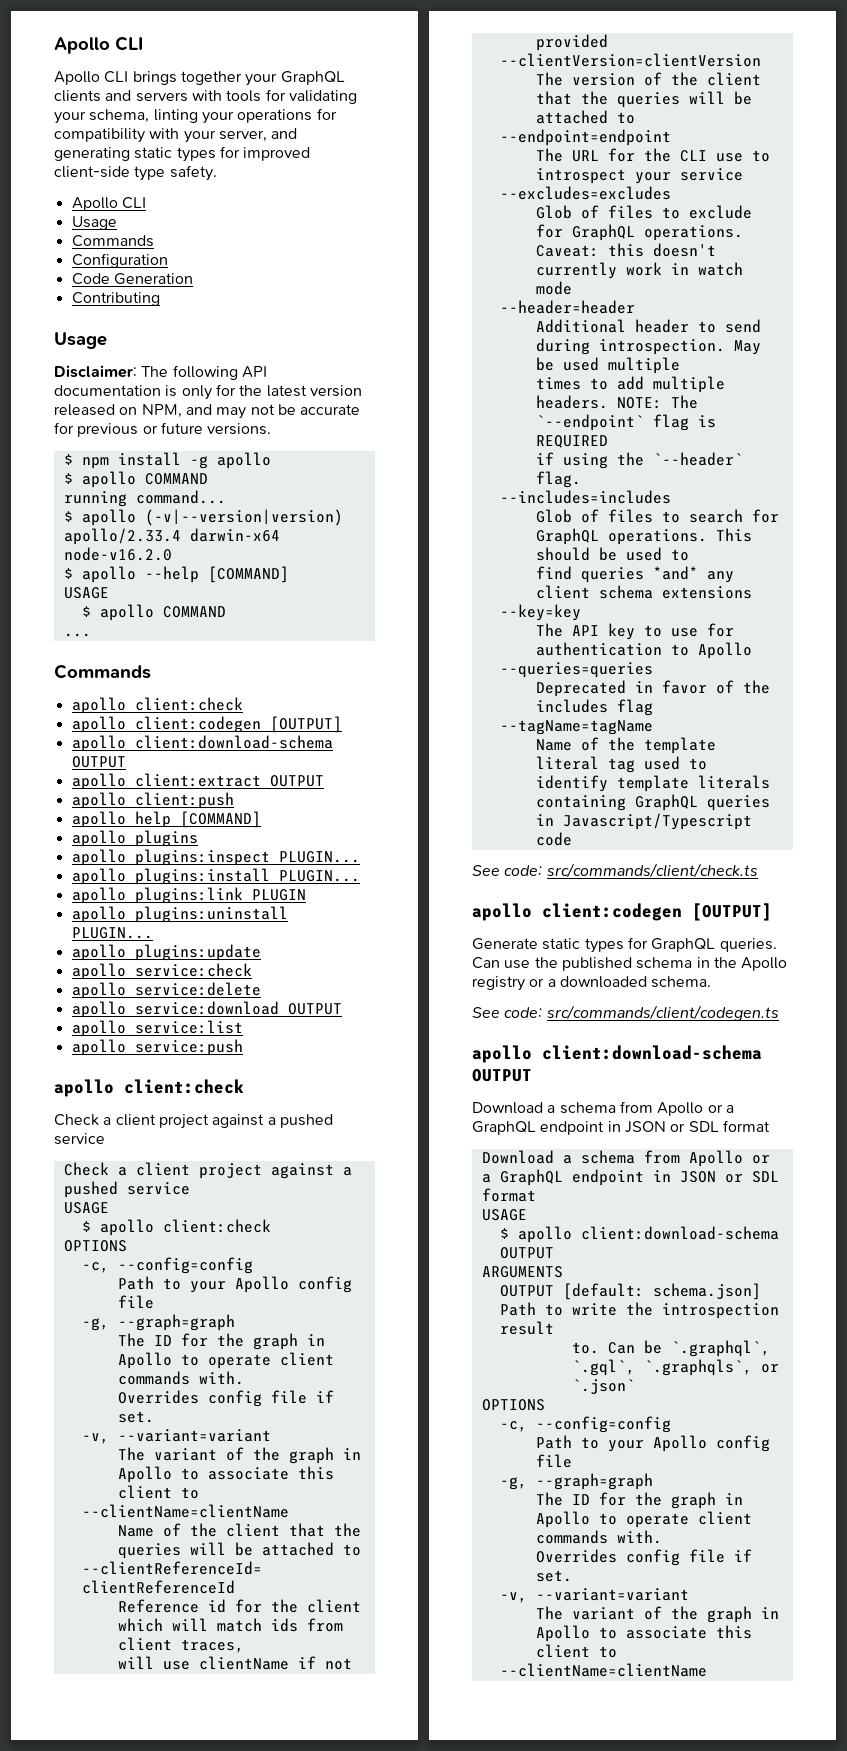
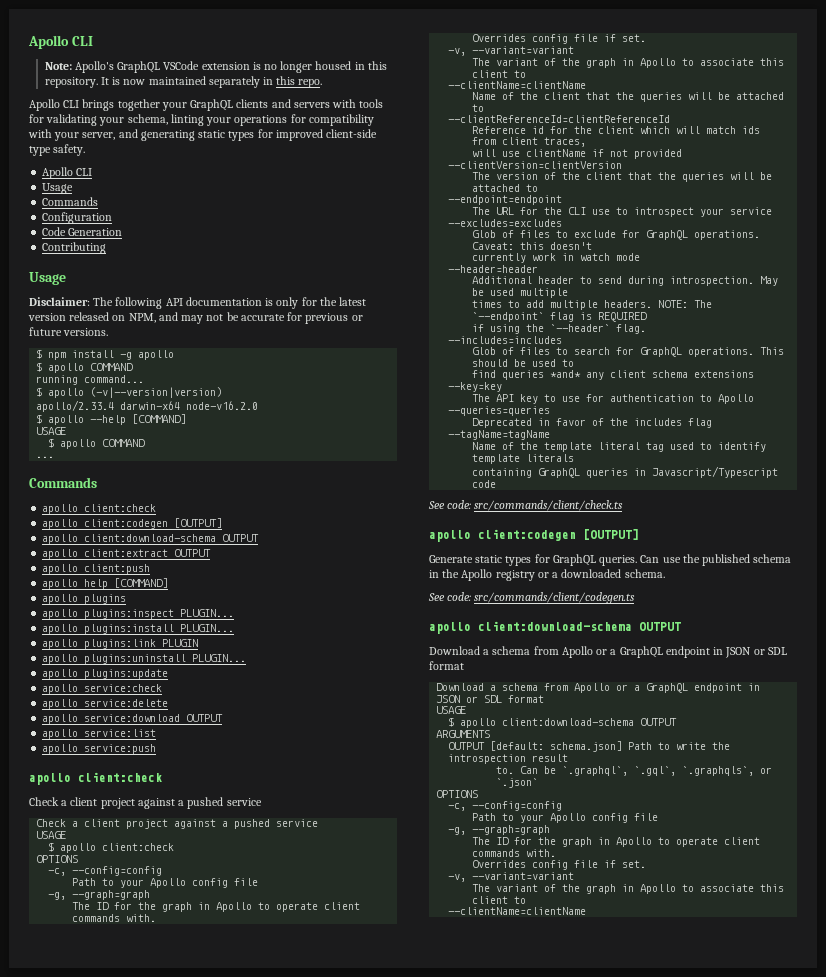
[54,36,143,54] Apollo CLI -> [28,35,93,49] [44,61,387,73] [44,76,323,88] Apollo CLI // Note: Apollo's GraphQL VSCode extension is no longer housed in this repository. It is now maintained separately in this repo.

